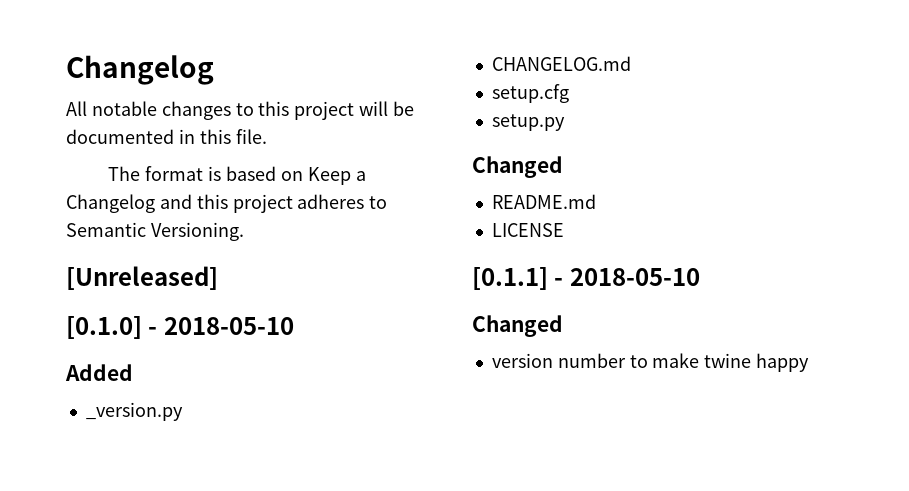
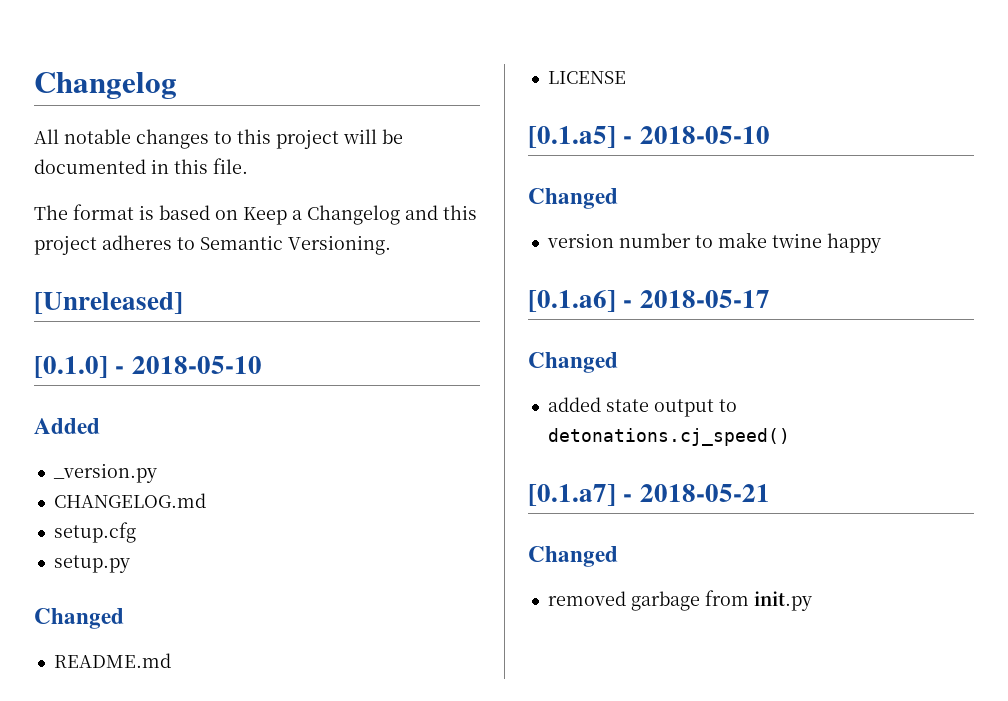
[472,267,548,290] [0.1.1] -> [528,126,616,148] [0.1.a5]
(810, 362) none -> [528,290,770,312] [528,352,618,373] [547,397,737,417] [547,428,790,446] [528,484,770,506] [528,546,618,567] [547,590,812,611] // [0.1.a6] - 2018-05-17 // Changed // added state output to detonations.cj_speed() // [0.1.a7] - 2018-05-21 // Changed // removed garbage from init.py

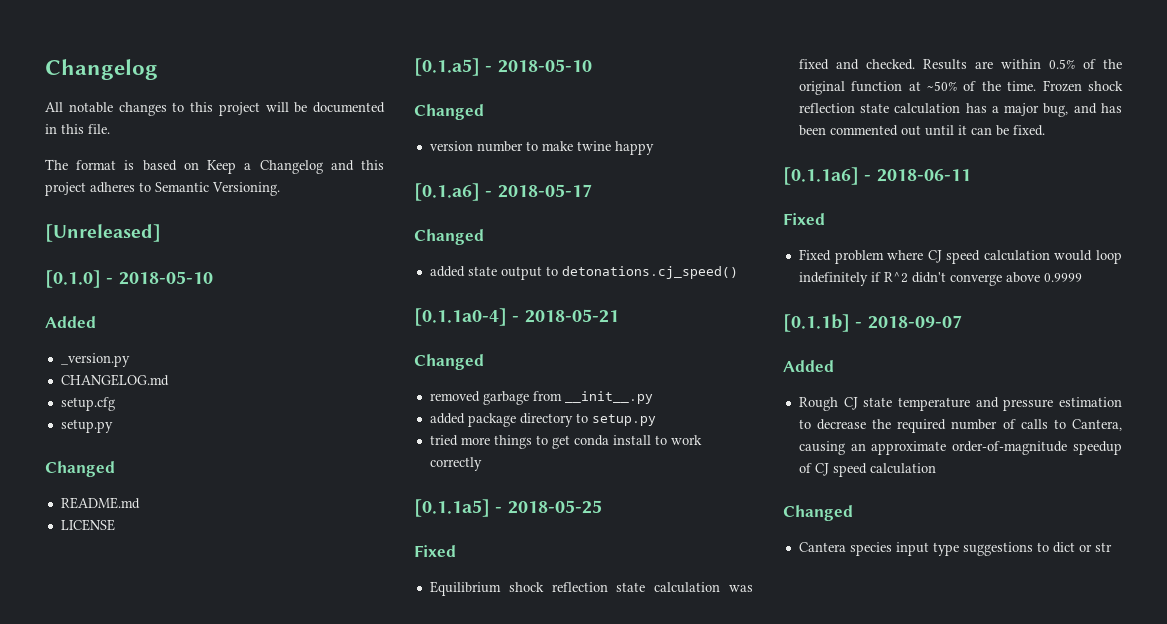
[528,484,616,506] [0.1.a7] -> [414,308,507,326] [0.1.1a0-4]
[753,591,812,611] init.py -> [564,391,653,404] [429,413,656,427] [429,435,702,449] [429,457,482,471] [414,499,602,517] [414,545,456,557] [429,581,753,596] [798,59,1122,70] [798,80,1123,95] [798,103,1122,117] [798,125,1045,136] [783,167,971,185] [783,213,825,225] [798,249,1122,264] [798,272,1082,286] [783,314,962,332] [783,360,834,372] [798,397,1122,411] [798,419,1122,433] [798,441,1122,455] [798,463,936,477] [783,505,853,521] [798,542,1112,556] __init__.py // added package directory to setup.py // tried more things to get conda install to work correctly // [0.1.1a5] - 2018-05-25 // Fixed // Equilibrium shock reflection state calculation was fixed and checked. Results are within 0.5% of the original function at ~50% of the time. Frozen shock reflection state calculation has a major bug, and has been commented out until it can be fixed. // [0.1.1a6] - 2018-06-11 // Fixed // Fixed problem where CJ speed calculation would loop indefinitely if R^2 didn't converge above 0.9999 // [0.1.1b] - 2018-09-07 // Added // Rough CJ state temperature and pressure estimation to decrease the required number of calls to Cantera, causing an approximate order-of-magnitude speedup of CJ speed calculation // Changed // Cantera species input type suggestions to dict or str

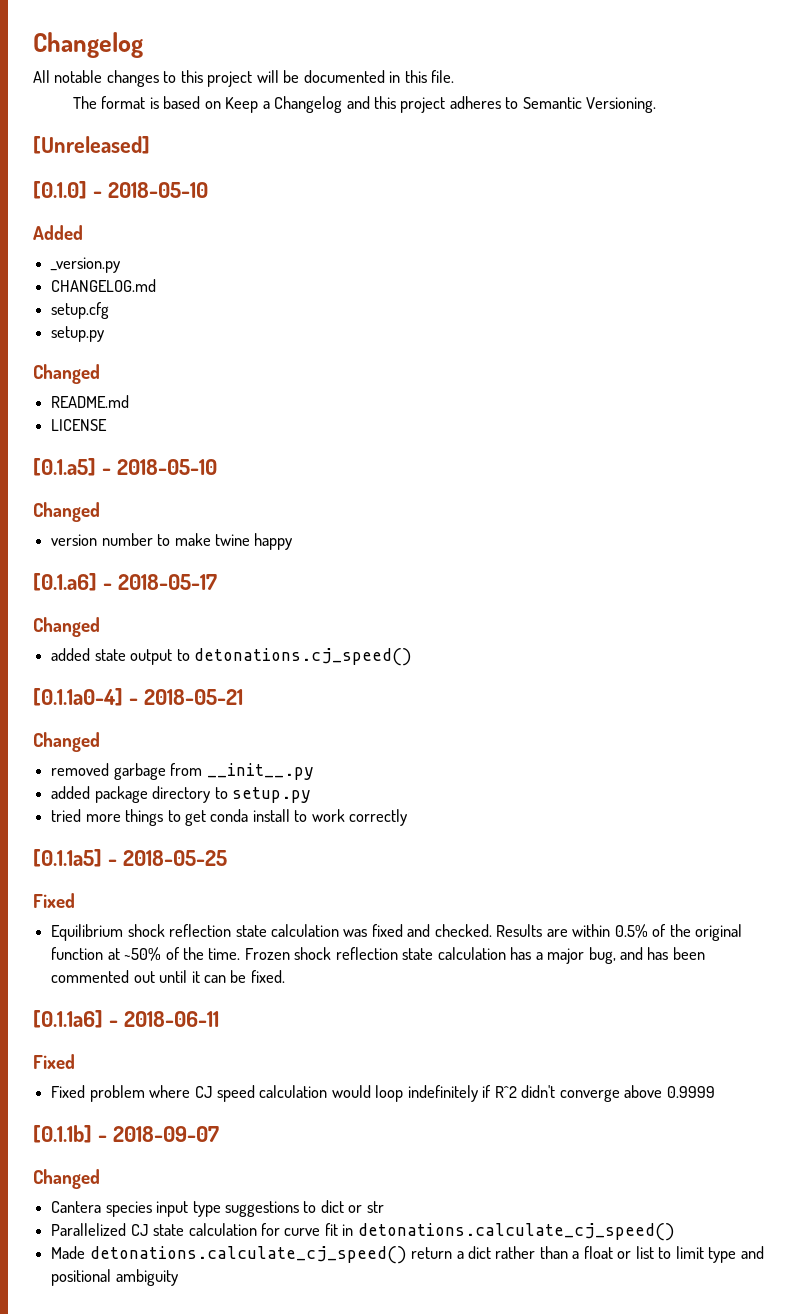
[783,360,834,372] [798,397,1122,411] [798,419,1122,433] [798,441,1122,455] [798,463,936,477] // Added // Rough CJ state temperature and pressure estimation to decrease the required number of calls to Cantera, causing an approximate order-of-magnitude speedup of CJ speed calculation -> (219, 1134) none
(1112, 547) none -> [51,1223,675,1241] [51,1246,764,1264] [51,1269,178,1286] // Parallelized CJ state calculation for curve fit in detonations.calculate_cj_speed() // Made detonations.calculate_cj_speed() return a dict rather than a float or list to limit type and positional ambiguity

